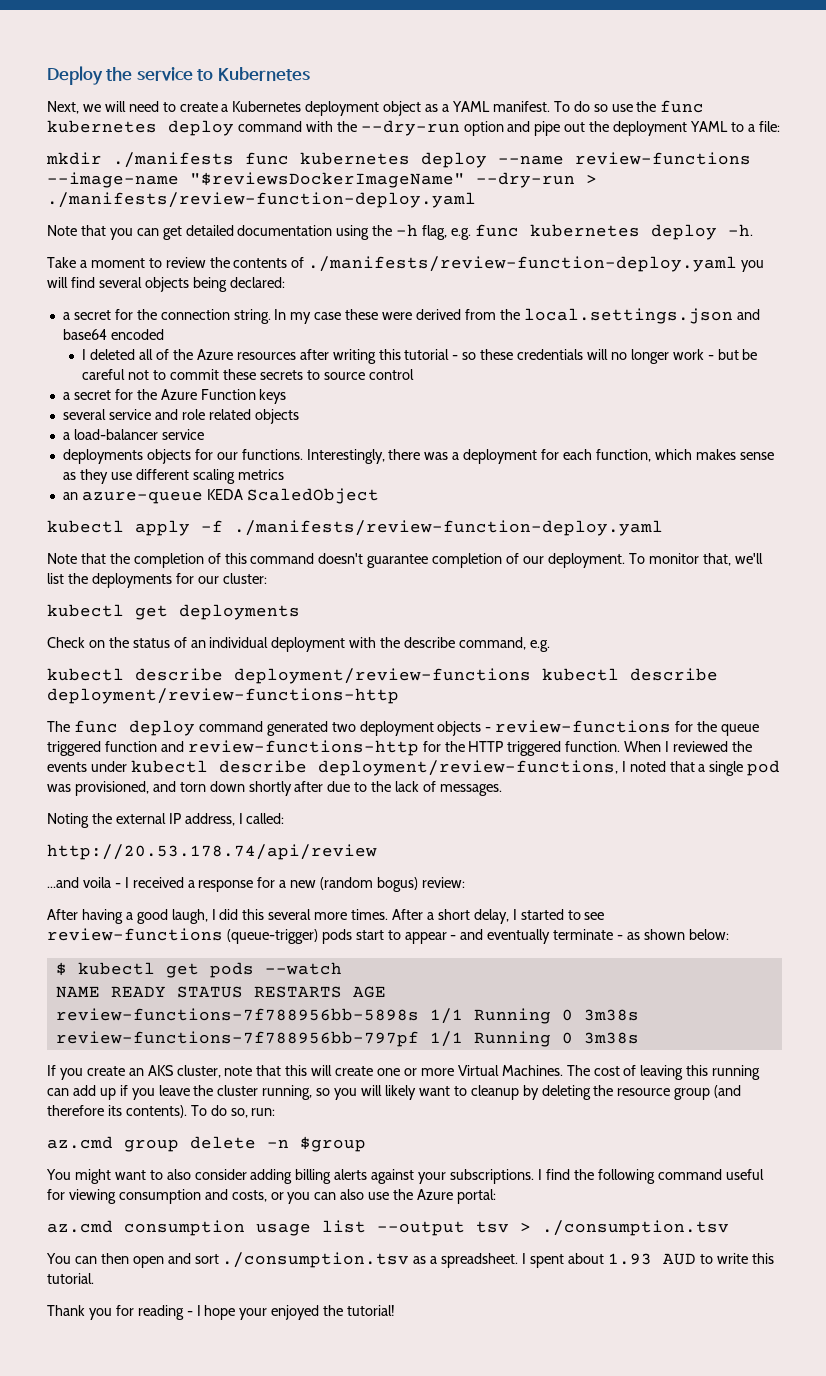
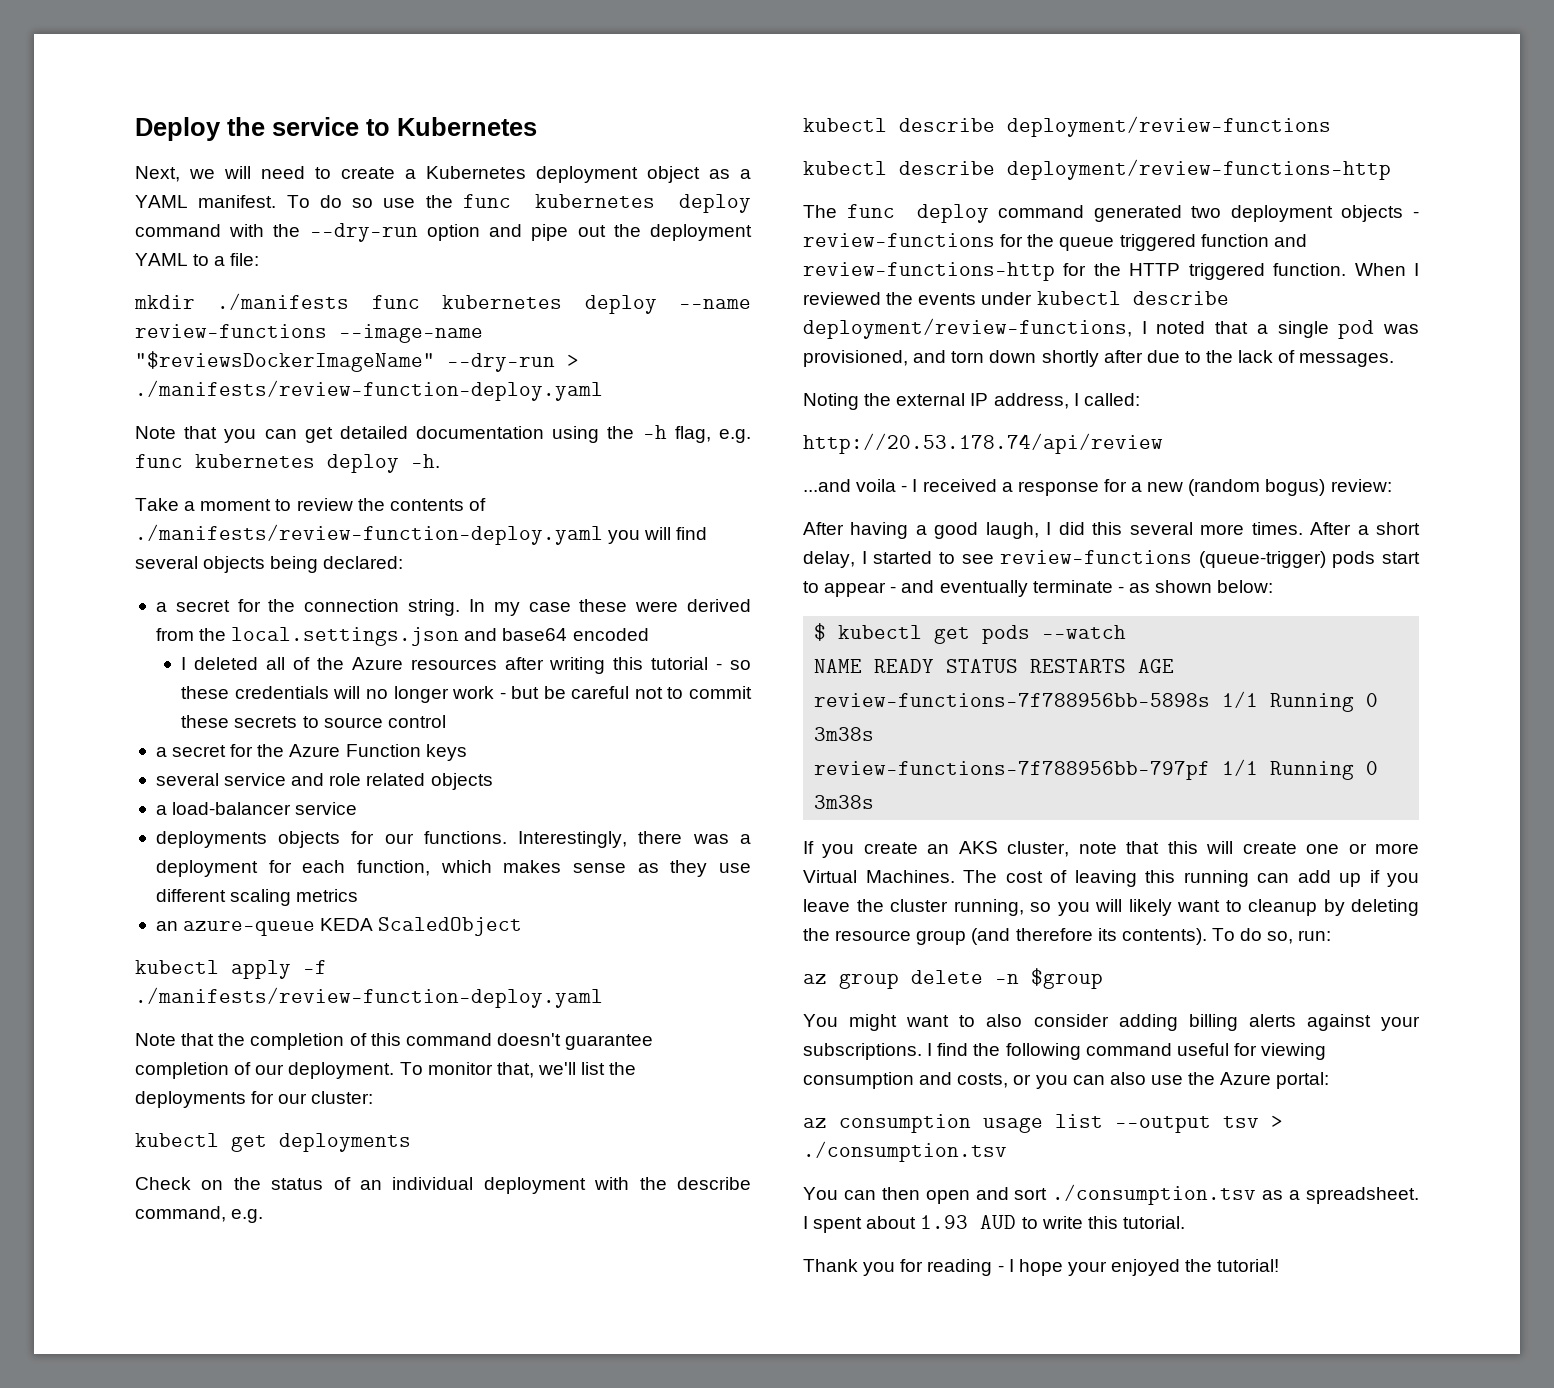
(531, 676) none -> (1331, 126) //
[47,1136,113,1149] az.cmd -> [803,974,827,984] az
[47,1220,113,1233] az.cmd -> [803,1118,827,1128] az

